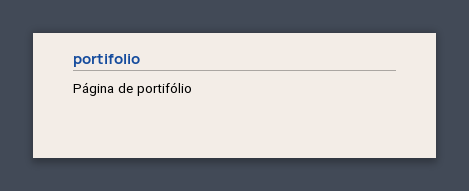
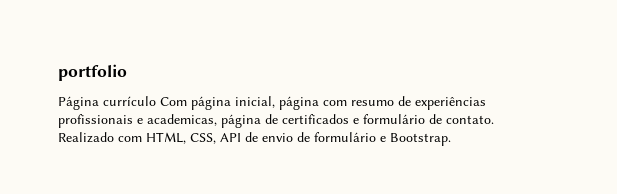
[73,54,140,67] portifolio -> [58,64,127,81] portfolio
[118,82,192,96] de portifólio -> [103,96,486,110] [58,114,494,128] [58,132,451,146] currículo Com página inicial, página com resumo de experiências profissionais e academicas, página de certificados e formulário de contato. Realizado com HTML, CSS, API de envio de formulário e Bootstrap.

